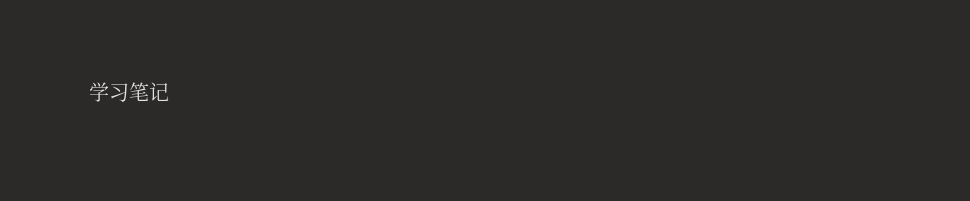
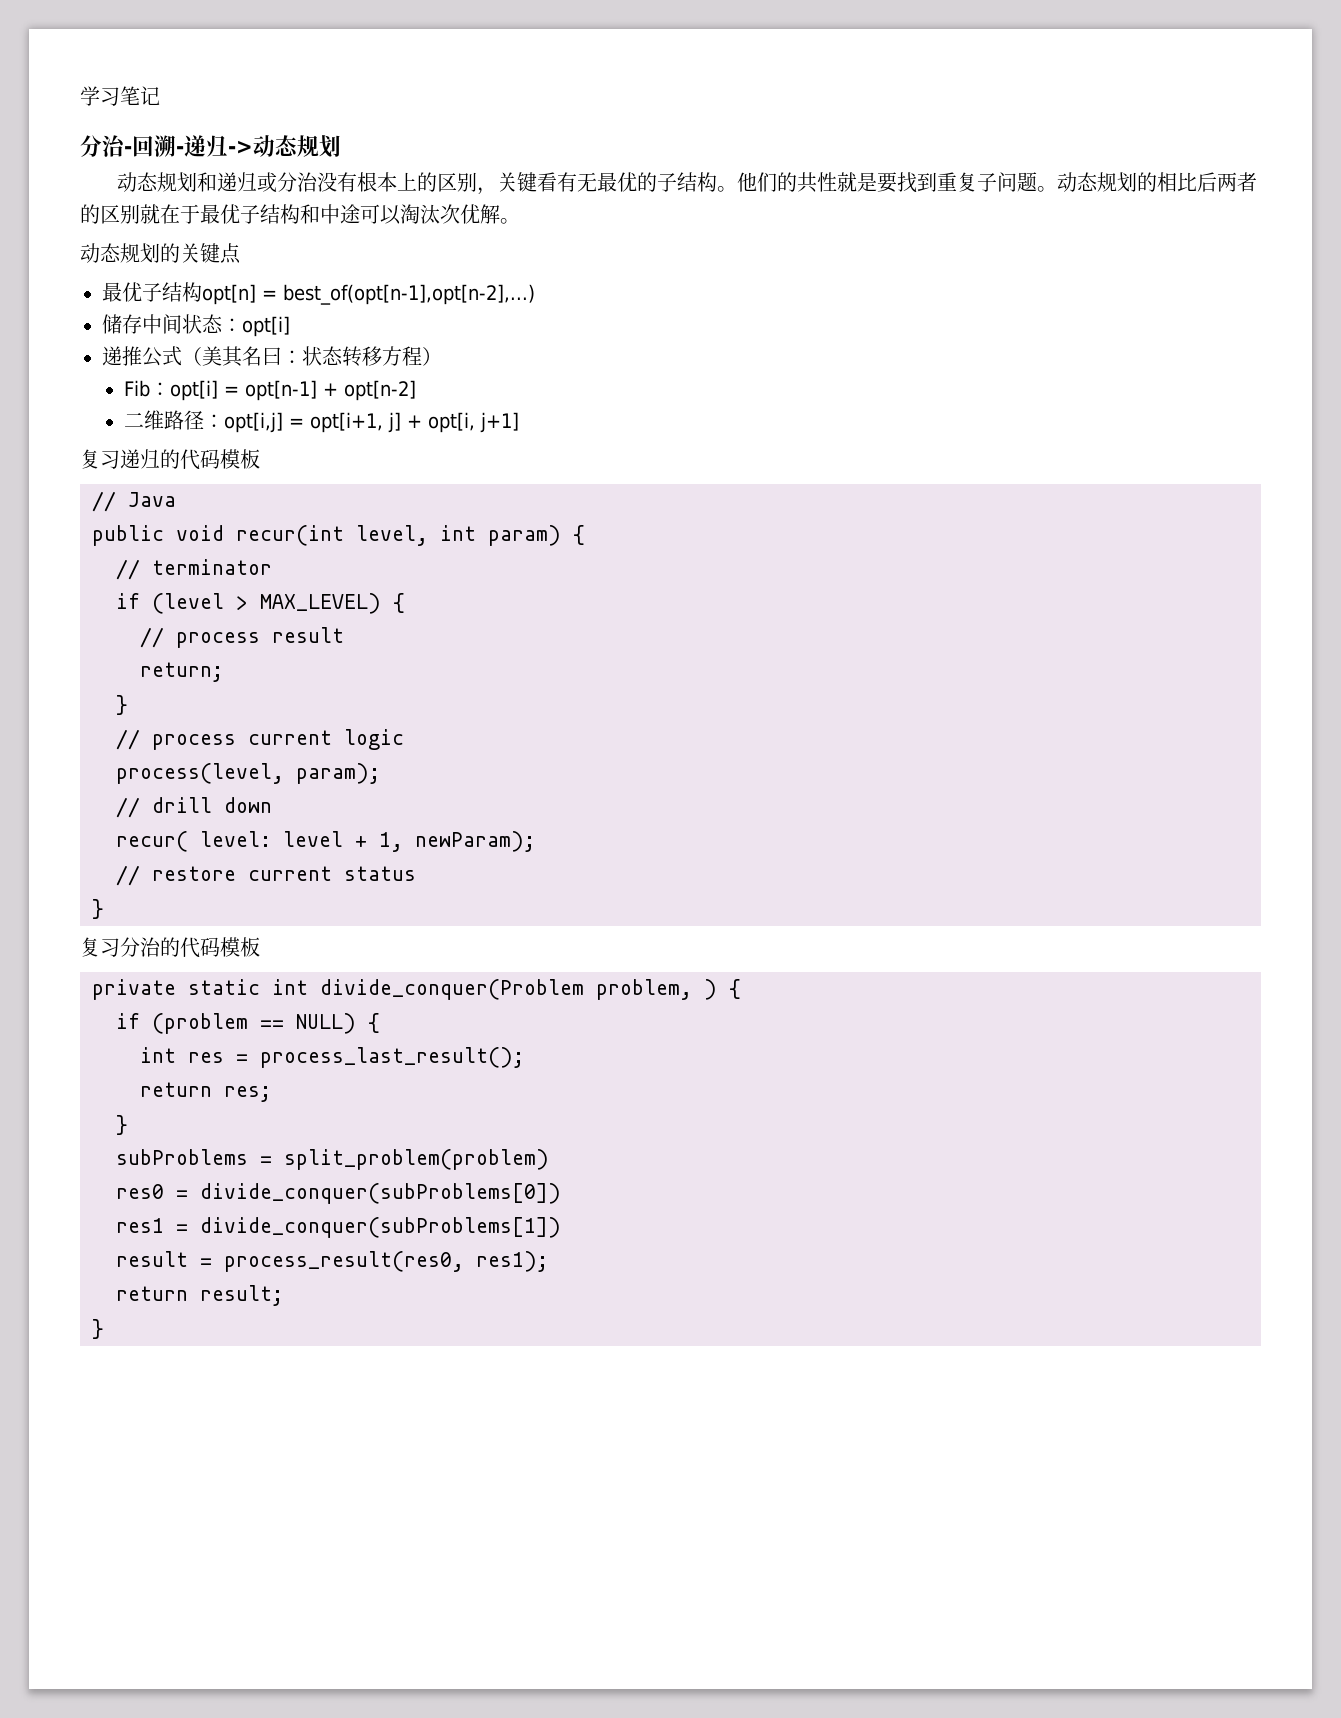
(169, 91) none -> [80,135,341,158] [117,172,1258,195] [80,204,520,225] [80,243,241,264] [102,282,535,305] [102,314,290,337] [102,346,442,367] [124,380,417,401] [124,410,520,433] [80,449,260,470] [92,491,176,512] [92,525,585,546] [116,559,272,580] [116,593,405,614] [140,627,344,648] [140,662,223,682] [116,695,128,715] [116,729,404,750] [116,763,380,784] [116,797,272,818] [116,831,535,852] [116,865,416,886] [92,899,104,919] [80,937,260,958] [92,979,741,1000] [116,1013,380,1034] [140,1047,524,1068] [140,1082,271,1102] [116,1115,128,1135] [116,1149,549,1170] [116,1183,561,1204] [116,1217,561,1238] [116,1251,548,1272] [116,1285,283,1306] [92,1319,104,1339] // 分治-回溯-递归->动态规划 // 动态规划和递归或分治没有根本上的区别，关键看有无最优的子结构。他们的共性就是要找到重复子问题。动态规划的相比后两者的区别就在于最优子结构和中途可以淘汰次优解。 // 动态规划的关键点 // 最优子结构opt[n] = best_of(opt[n-1],opt[n-2],...) // 储存中间状态：opt[i] // 递推公式（美其名曰：状态转移方程） // Fib：opt[i] = opt[n-1] + opt[n-2] // 二维路径：opt[i,j] = opt[i+1, j] + opt[i, j+1] // 复习递归的代码模板 // // Java // public void recur(int level, int param) { // // terminator // if (level > MAX_LEVEL) { // // process result // return; // } // // process current logic // process(level, param); // // drill down // recur( level: level + 1, newParam); // // restore current status // } // 复习分治的代码模板 // private static int divide_conquer(Problem problem, ) { // if (problem == NULL) { // int res = process_last_result(); // return res; // } // subProblems = split_problem(problem) // res0 = divide_conquer(subProblems[0]) // res1 = divide_conquer(subProblems[1]) // result = process_result(res0, res1); // return result; // }

